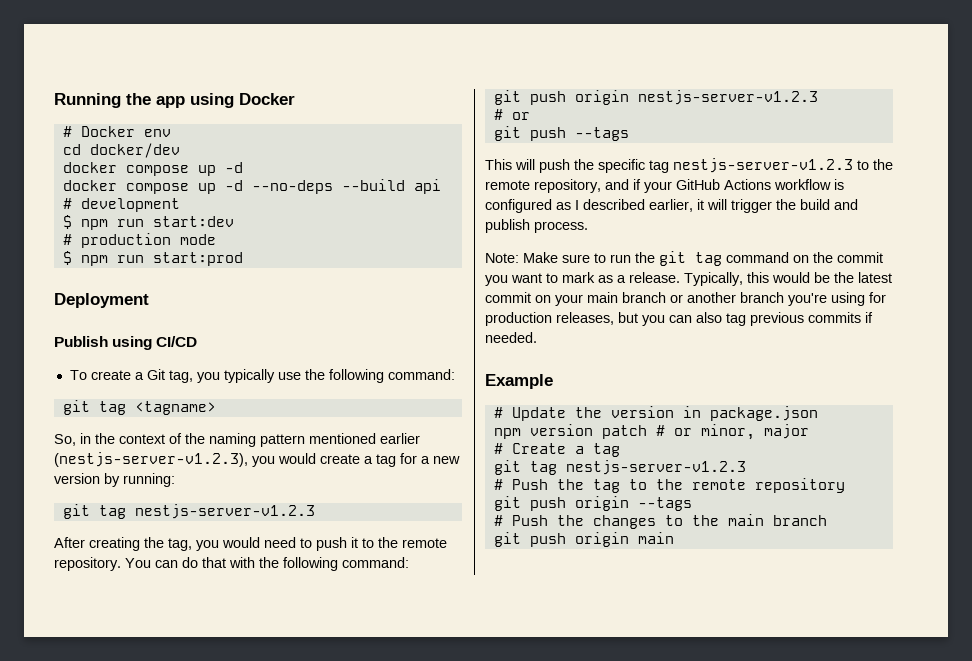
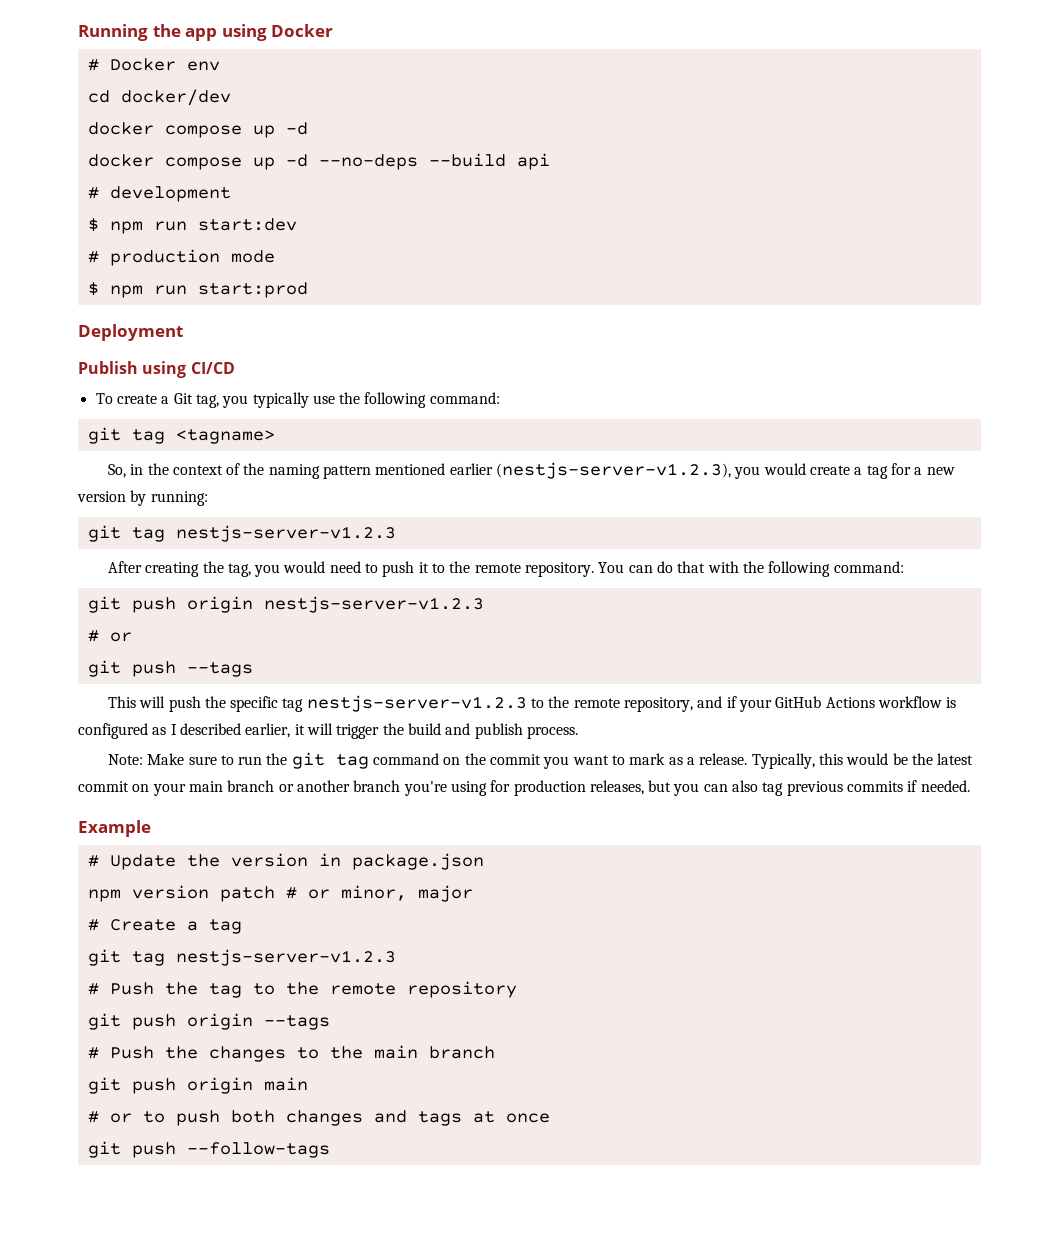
(674, 538) none -> [87,1110,550,1126] [87,1141,330,1158] // # or to push both changes and tags at once // git push --follow-tags

